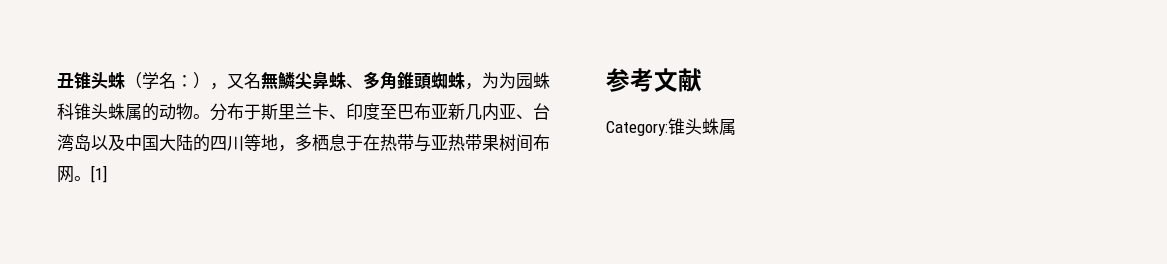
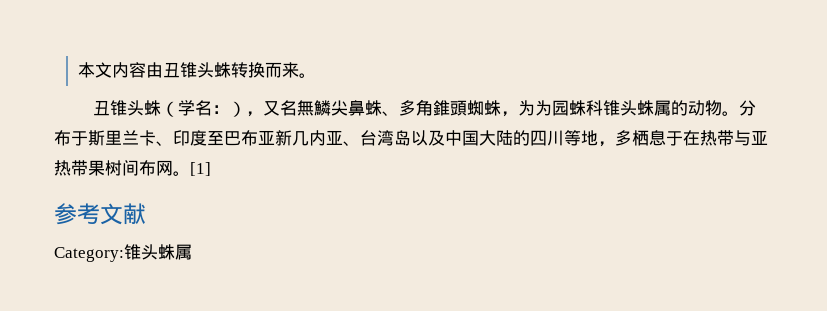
(57, 80) none -> [77,62,316,78] 本文内容由丑锥头蛛转换而来。 //

